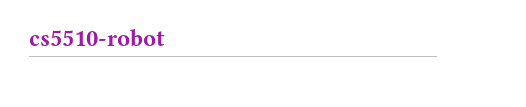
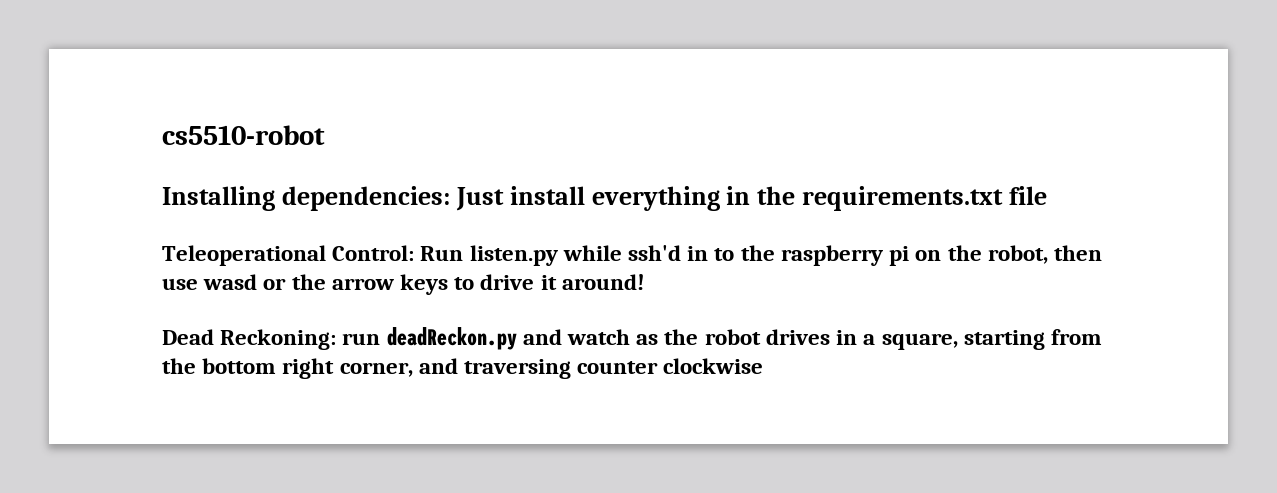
(165, 38) none -> [162,186,1048,211] [162,245,1102,266] [162,274,645,295] [162,327,1102,350] [162,358,764,379] // Installing dependencies: Just install everything in the requirements.txt file // Teleoperational Control: Run listen.py while ssh'd in to the raspberry pi on the robot, then use wasd or the arrow keys to drive it around! // Dead Reckoning: run deadReckon.py and watch as the robot drives in a square, starting from the bottom right corner, and traversing counter clockwise

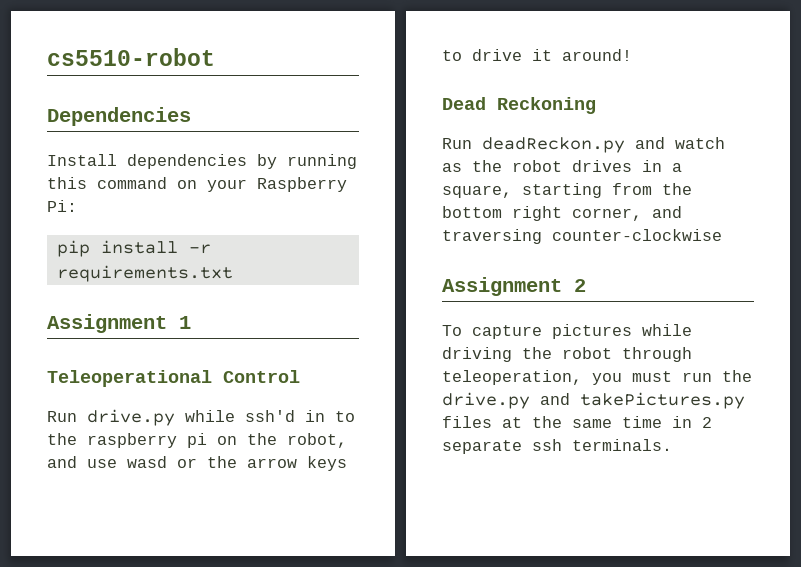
[162,186,796,211] Installing dependencies: Just install everything in the -> [47,107,191,126] [47,154,357,169] [47,177,347,192] [47,200,77,212] [56,240,211,257] Dependencies // Install dependencies by running this command on your Raspberry Pi: // pip install -r
[1009,186,1048,205] file -> [47,314,191,333] // Assignment 1
[332,245,558,266] Control: Run listen.py -> [223,370,300,383] [47,409,175,426] Control // Run drive.py
[1053,245,1102,261] then -> [47,456,77,468] and
[220,329,381,350] Reckoning: run -> [497,97,596,114] [442,138,472,149] Reckoning // Run
[577,358,764,374] counter clockwise -> [552,229,722,241] [442,277,586,296] [442,324,692,339] [442,347,692,362] [442,370,752,385] [442,392,745,409] [442,416,712,428] [442,439,672,454] counter-clockwise // Assignment 2 // To capture pictures while driving the robot through teleoperation, you must run the drive.py and takePictures.py files at the same time in 2 separate ssh terminals.

